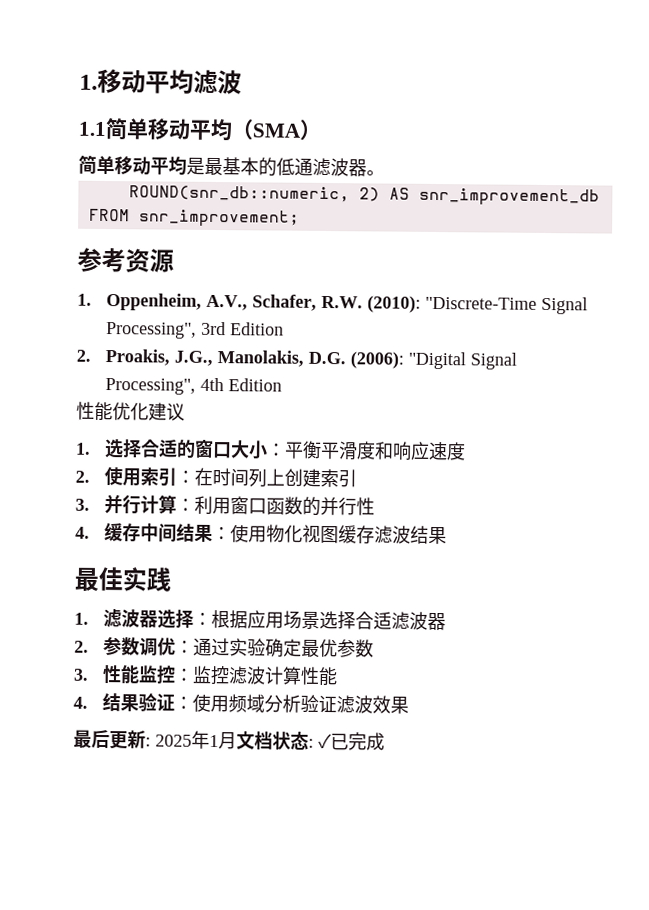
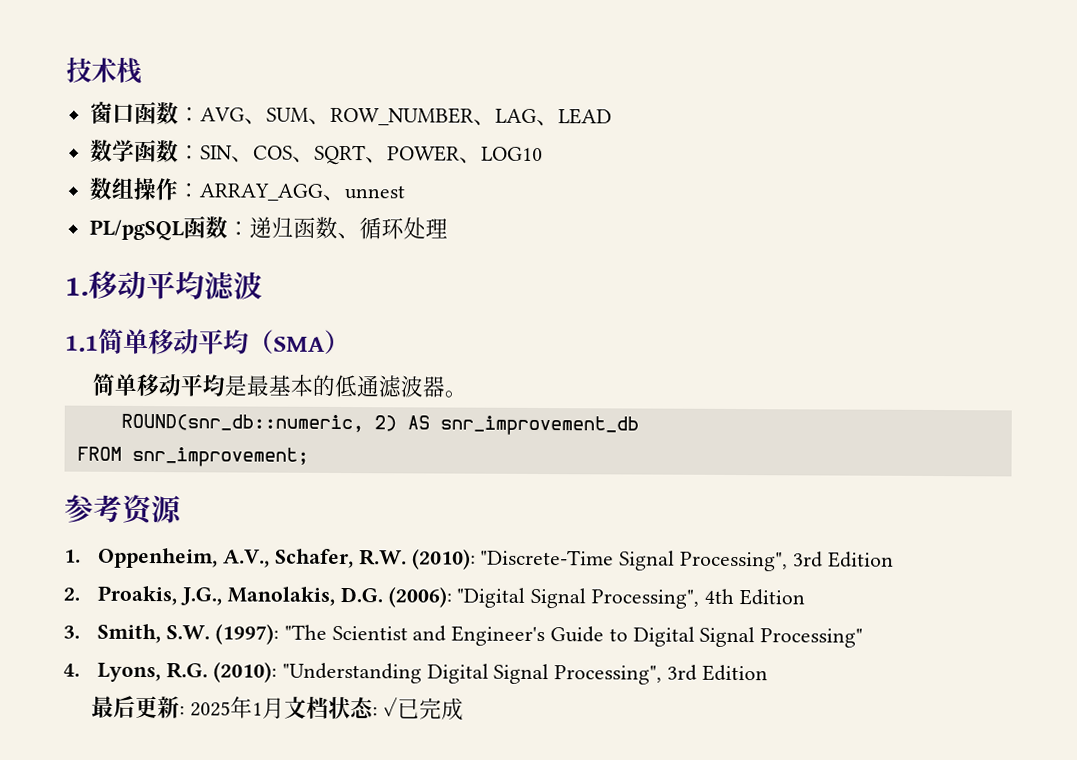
(79, 82) none -> [66,56,142,84] [89,101,612,127] [89,139,543,166] [88,177,405,202] [88,216,448,241] 技术栈 // 窗口函数：AVG、SUM、ROW_NUMBER、LAG、LEAD // 数学函数：SIN、COS、SQRT、POWER、LOG10 // 数组操作：ARRAY_AGG、unnest // PL/pgSQL函数：递归函数、循环处理 //
[76,401,185,422] [75,439,467,461] [75,467,358,488] [75,494,376,516] [75,523,448,545] [74,566,171,592] [74,609,447,631] [74,637,375,658] [73,664,339,687] [73,692,410,714] 性能优化建议 // 1.选择合适的窗口大小：平衡平滑度和响应速度 // 2.使用索引：在时间列上创建索引 // 3.并行计算：利用窗口函数的并行性 // 4.缓存中间结果：使用物化视图缓存滤波结果 // 最佳实践 // 1.滤波器选择：根据应用场景选择合适滤波器 // 2.参数调优：通过实验确定最优参数 // 3.性能监控：监控滤波计算性能 // 4.结果验证：使用频域分析验证滤波效果 -> [63,623,864,648] [63,661,768,685] 3. Smith, S.W. (1997): "The Scientist and Engineer's Guide to Digital Signal Processing" // 4. Lyons, R.G. (2010): "Understanding Digital Signal Processing", 3rd Edition

